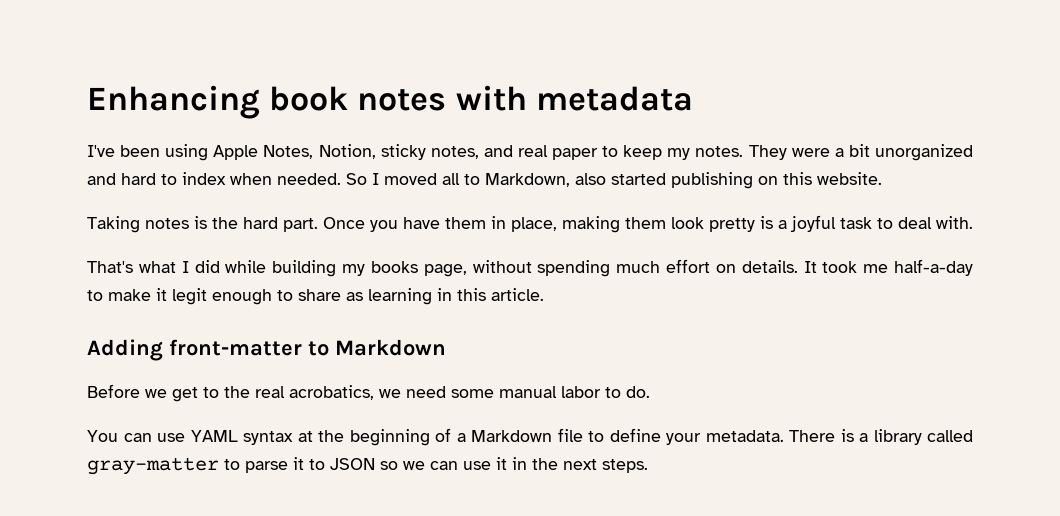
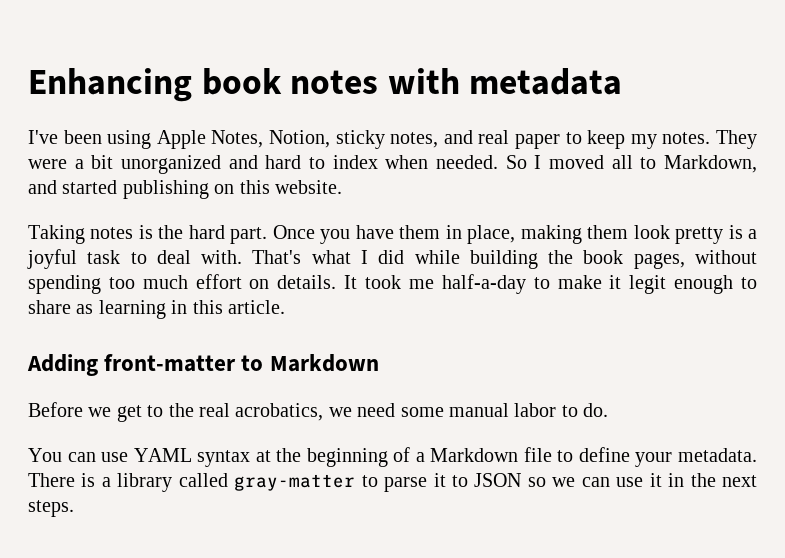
[575,173,606,185] also -> [28,180,57,194] and
(973, 222) // -> (243, 257) none
[342,261,467,277] my books page, -> [548,250,685,269] the book pages,
(611, 268) none -> [108,277,135,289] too

